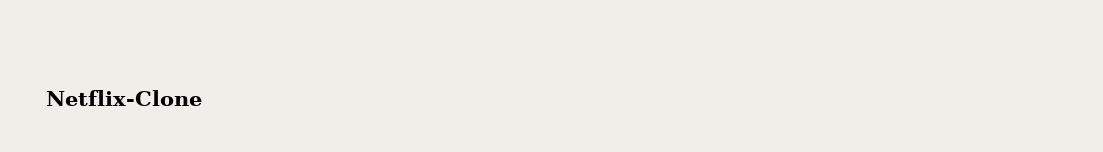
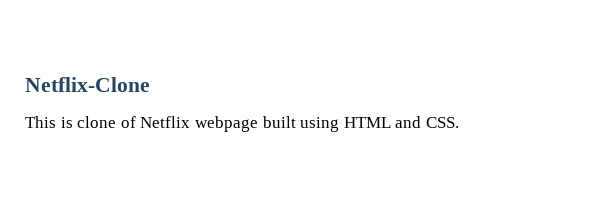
(202, 98) none -> [25,116,459,132] // This is clone of Netflix webpage built using HTML and CSS.

